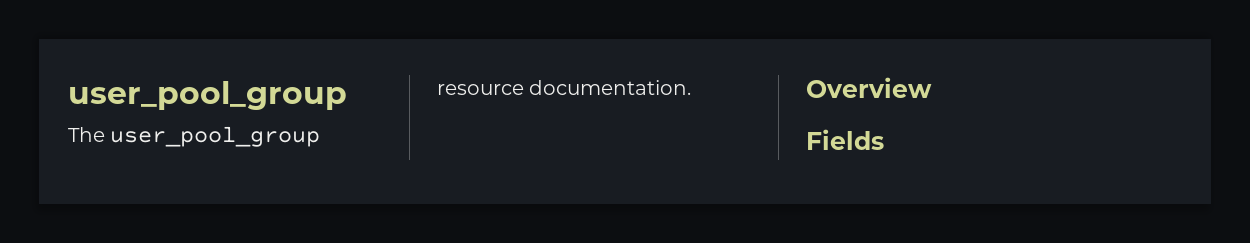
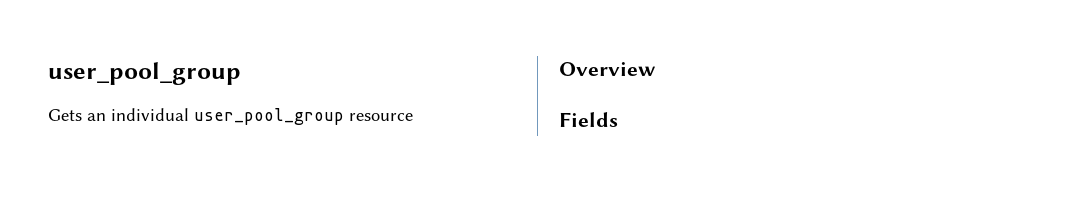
[68,127,105,142] The -> [48,108,189,121] Gets an individual
[529,80,692,95] documentation. -> (413, 117) none

